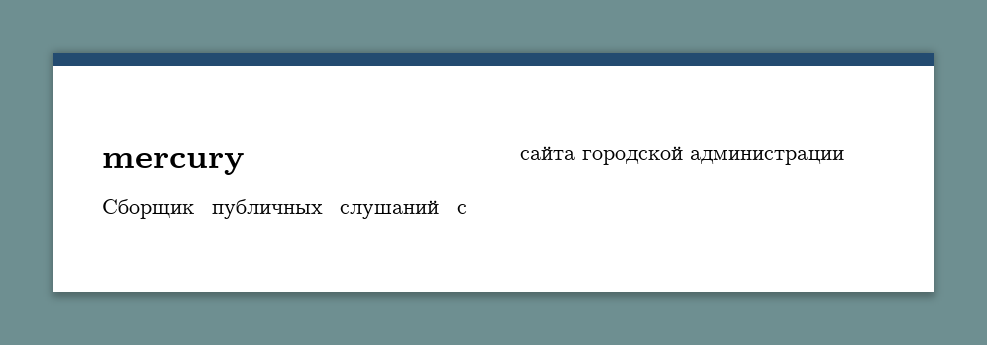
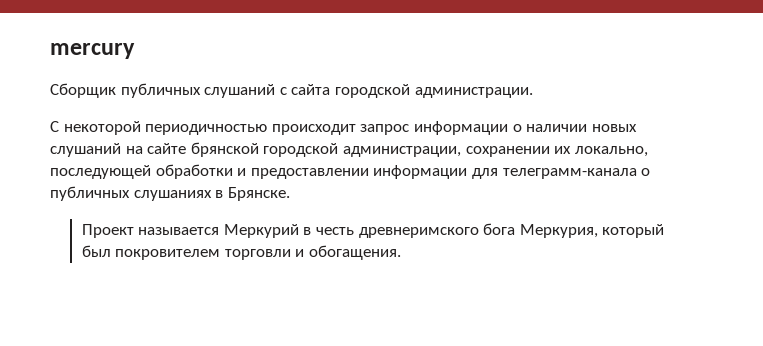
[690,150,844,165] администрации -> [414,87,533,98] [50,121,637,135] [50,142,648,157] [50,164,651,179] [50,186,290,201] [81,223,665,238] [81,245,401,260] администрации. // С некоторой периодичностью происходит запрос информации о наличии новых слушаний на сайте брянской городской администрации, сохранении их локально, последующей обработки и предоставлении информации для телеграмм-канала о публичных слушаниях в Брянске. // Проект называется Меркурий в честь древнеримского бога Меркурия, который был покровителем торговли и обогащения.

